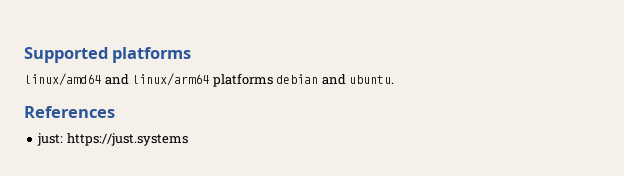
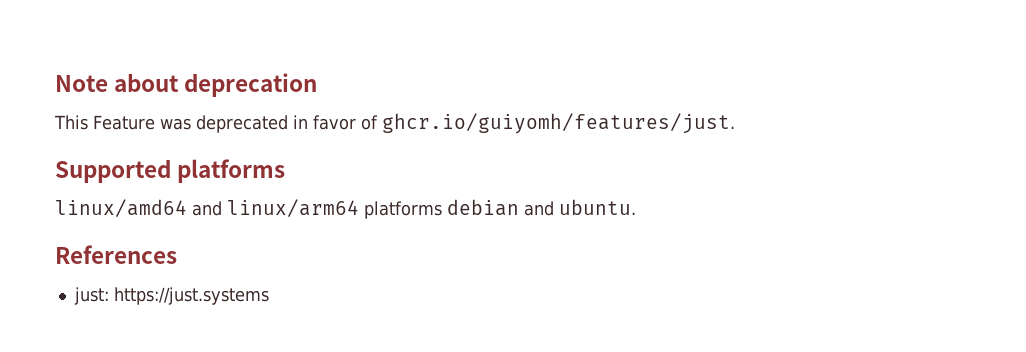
(24, 55) none -> [55,73,318,97] [54,113,735,134] Note about deprecation // This Feature was deprecated in favor of ghcr.io/guiyomh/features/just. //

